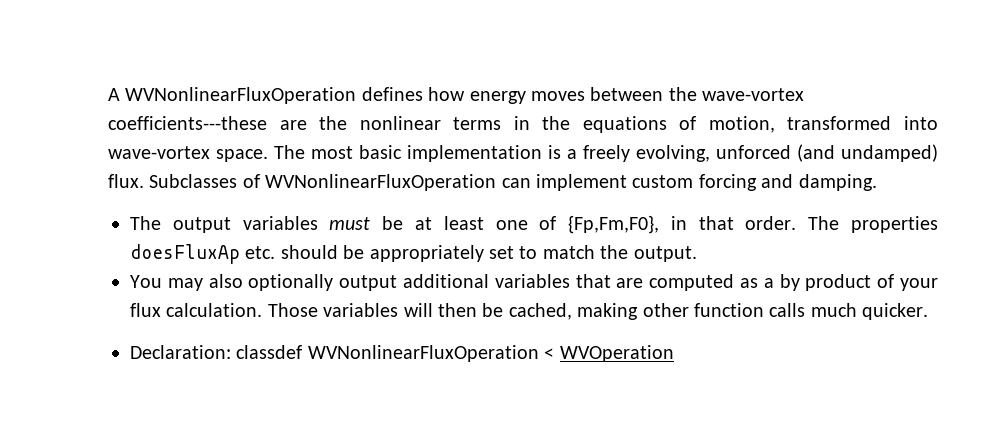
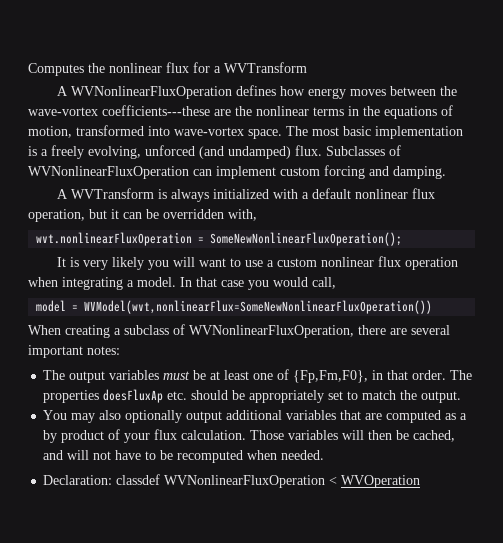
(108, 94) none -> [28,62,307,76] Computes the nonlinear flux for a WVTransform //
(877, 182) none -> [56,188,435,202] [28,209,257,222] [36,232,403,246] [56,256,458,270] [28,277,336,290] [36,300,433,314] [28,324,450,338] [28,345,120,358] // A WVTransform is always initialized with a default nonlinear flux operation, but it can be overridden with, // wvt.nonlinearFluxOperation = SomeNewNonlinearFluxOperation(); // It is very likely you will want to use a custom nonlinear flux operation when integrating a model. In that case you would call, // model = WVModel(wvt,nonlinearFlux=SomeNewNonlinearFluxOperation()) // When creating a subclass of WVNonlinearFluxOperation, there are several important notes:
[577,303,929,320] making other function calls much quicker. -> [43,450,325,463] and will not have to be recomputed when needed.

